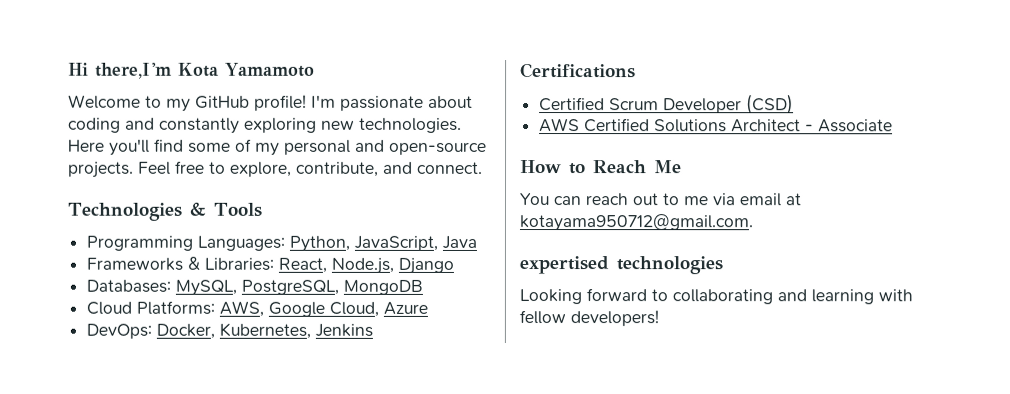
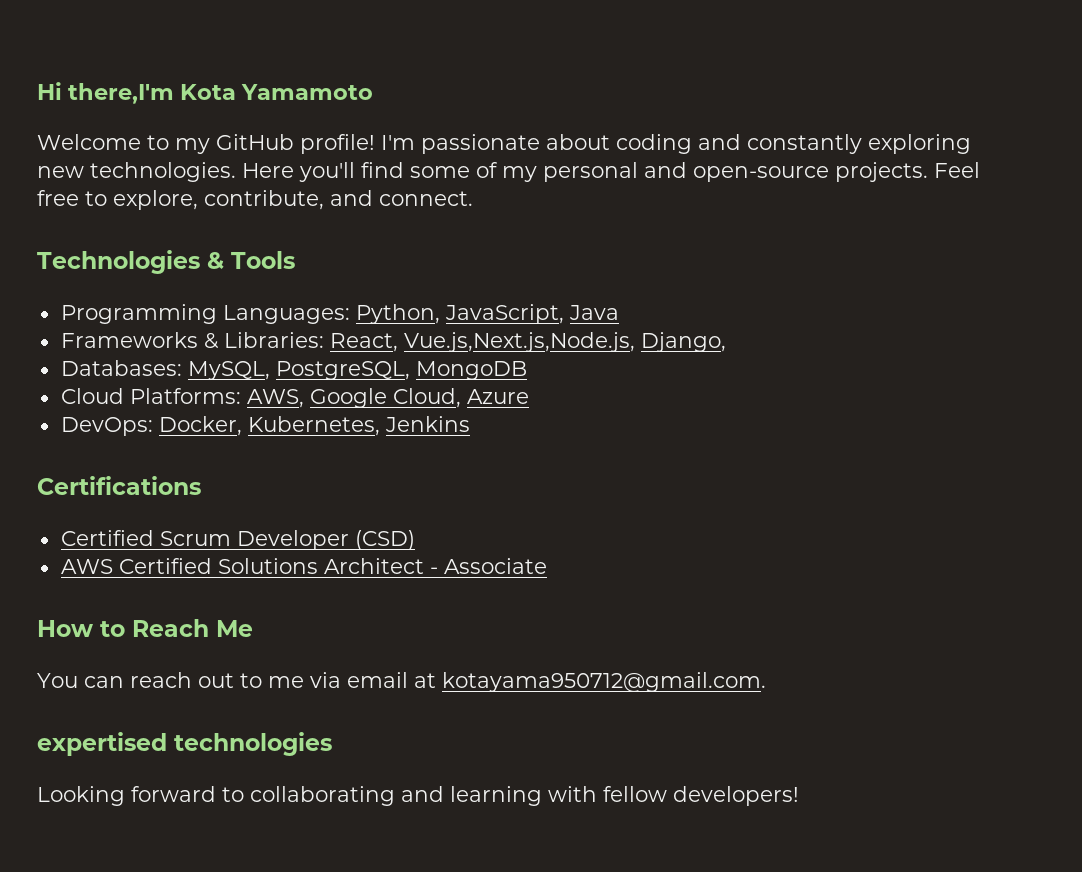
[331,257,455,274] Node.js, Django -> [403,332,726,352] Vue.js,Next.js,Node.js, Django,

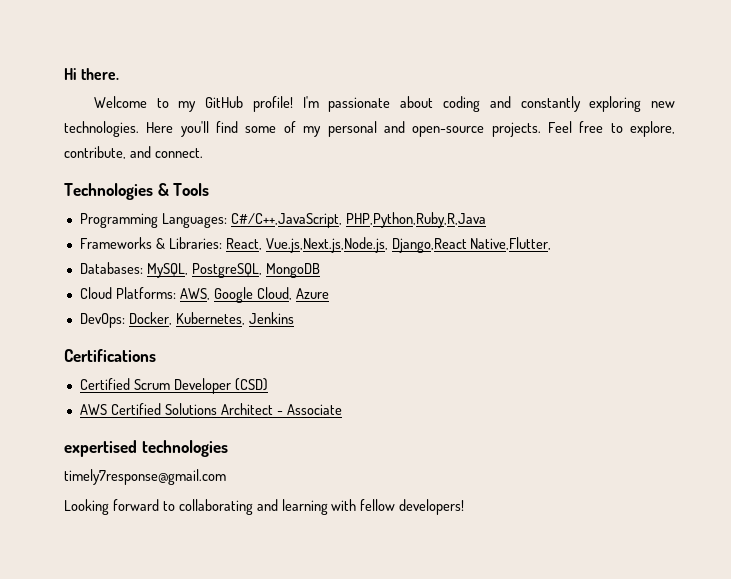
[68,83,374,104] there,I'm Kota Yamamoto -> [81,68,120,80] there.
[355,304,619,324] Python, JavaScript, Java -> [230,212,486,228] C#/C++,JavaScript, PHP,Python,Ruby,R,Java
[640,332,726,352] Django, -> [391,237,552,253] Django,React Native,Flutter,
[37,619,253,637] [37,672,766,692] // How to Reach Me // You can reach out to me via email at kotayama950712@gmail.com. -> (342, 409) none
(332, 744) none -> [64,469,226,485] // timely7response@gmail.com

